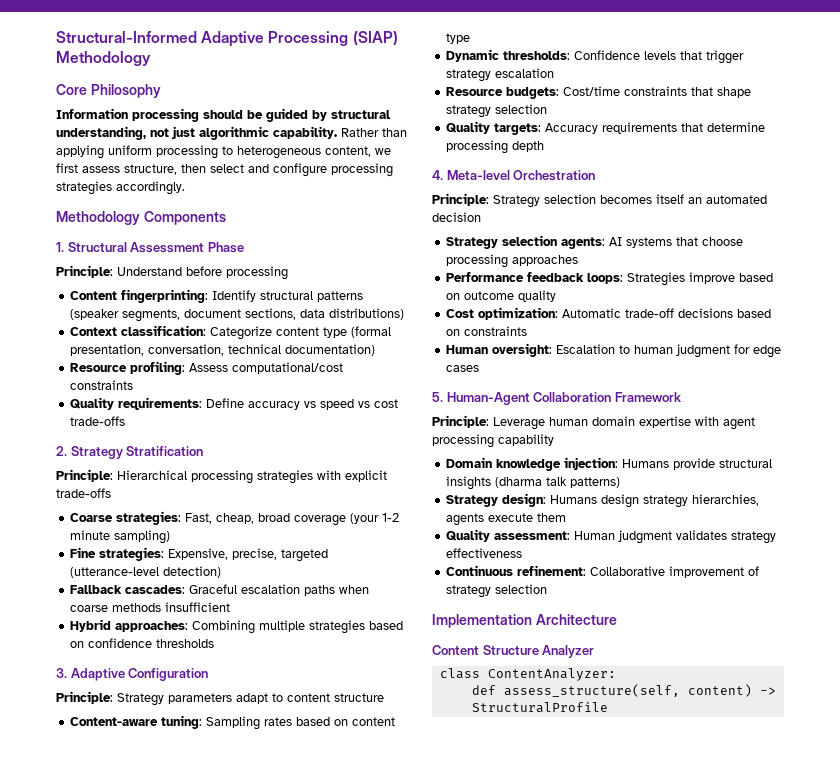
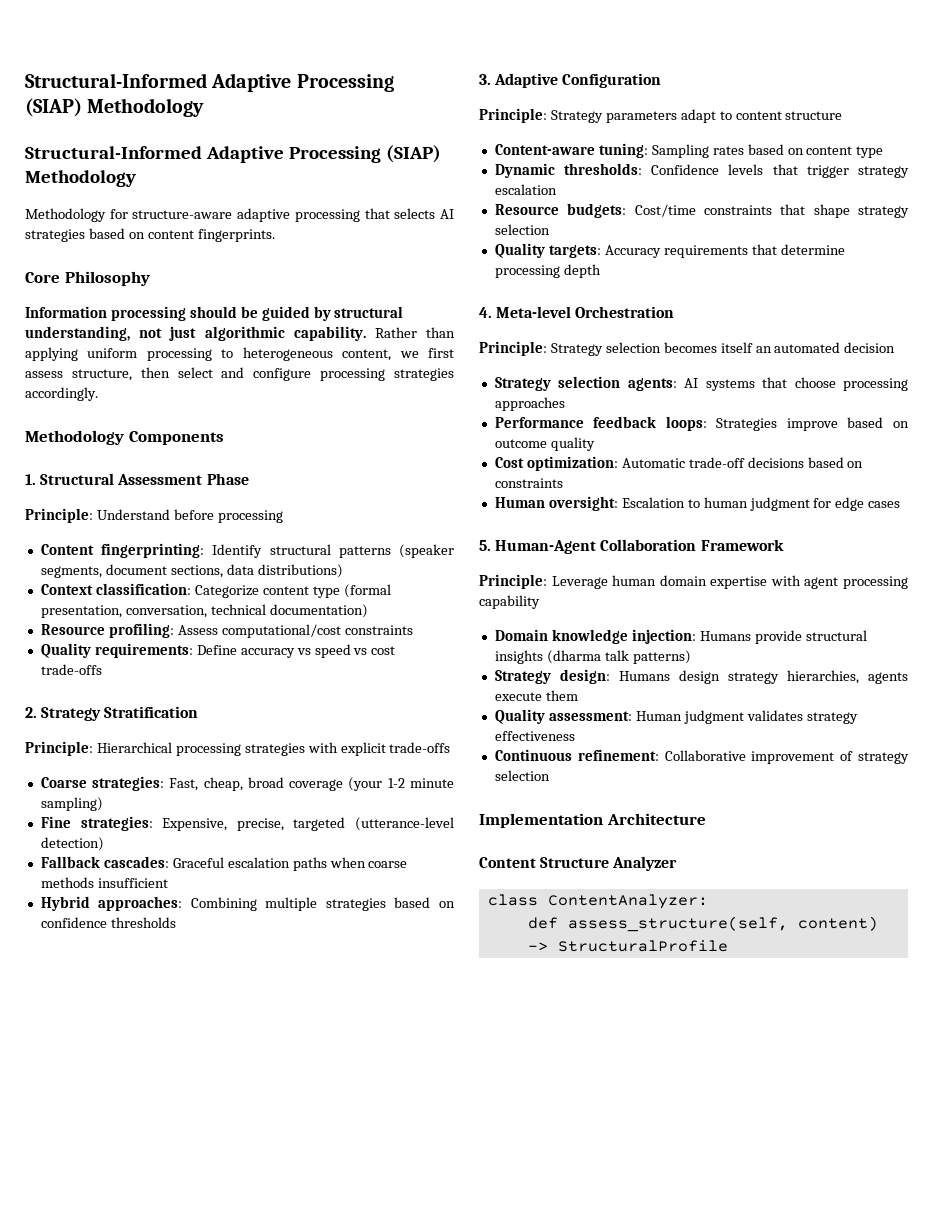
[56,31,398,47] [56,51,151,66] Structural-Informed Adaptive Processing (SIAP) Methodology -> [25,73,394,92] [25,98,205,117] [25,145,441,163] [25,170,136,187] [25,208,454,222] [25,228,275,242] Structural-Informed Adaptive Processing (SIAP) Methodology // Structural-Informed Adaptive Processing (SIAP) Methodology // Methodology for structure-aware adaptive processing that selects AI strategies based on content fingerprints.

